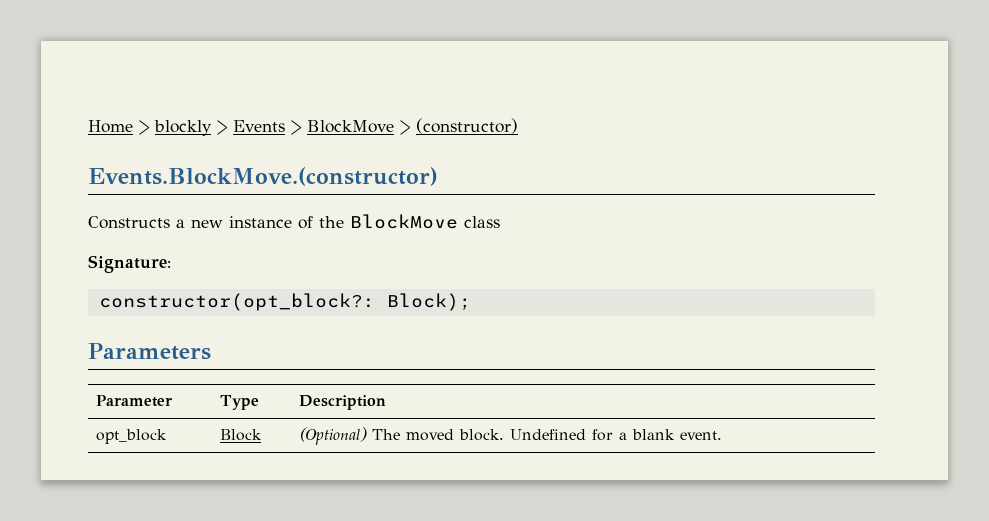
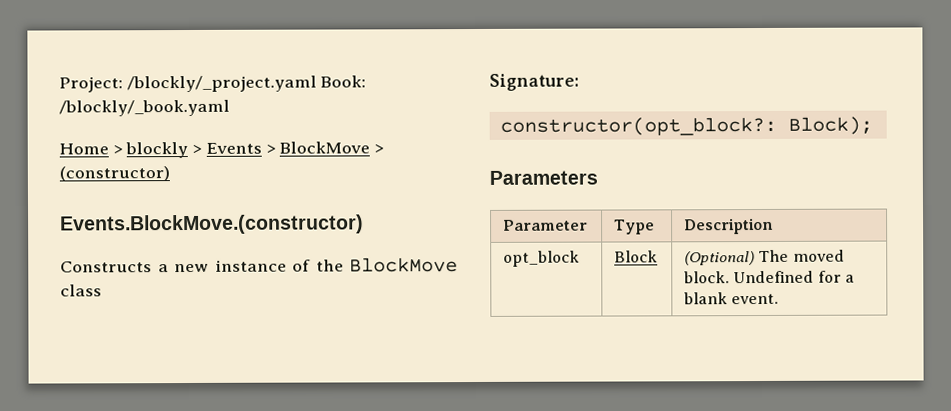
(88, 126) none -> [59,75,367,93] [59,99,230,117] Project: /blockly/_project.yaml Book: /blockly/_book.yaml //

